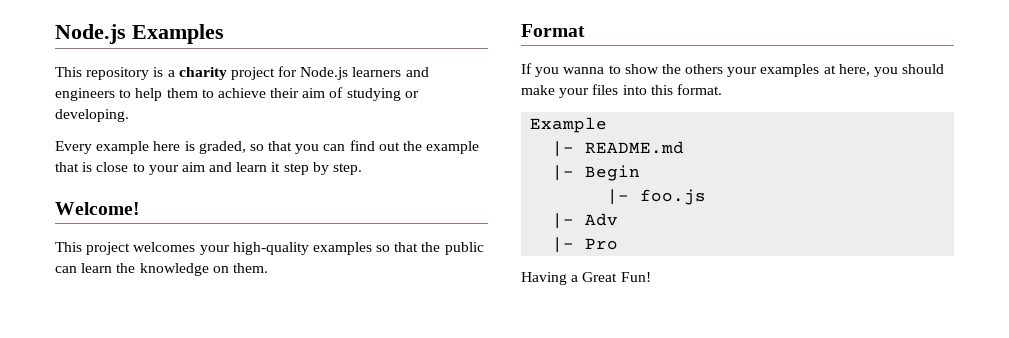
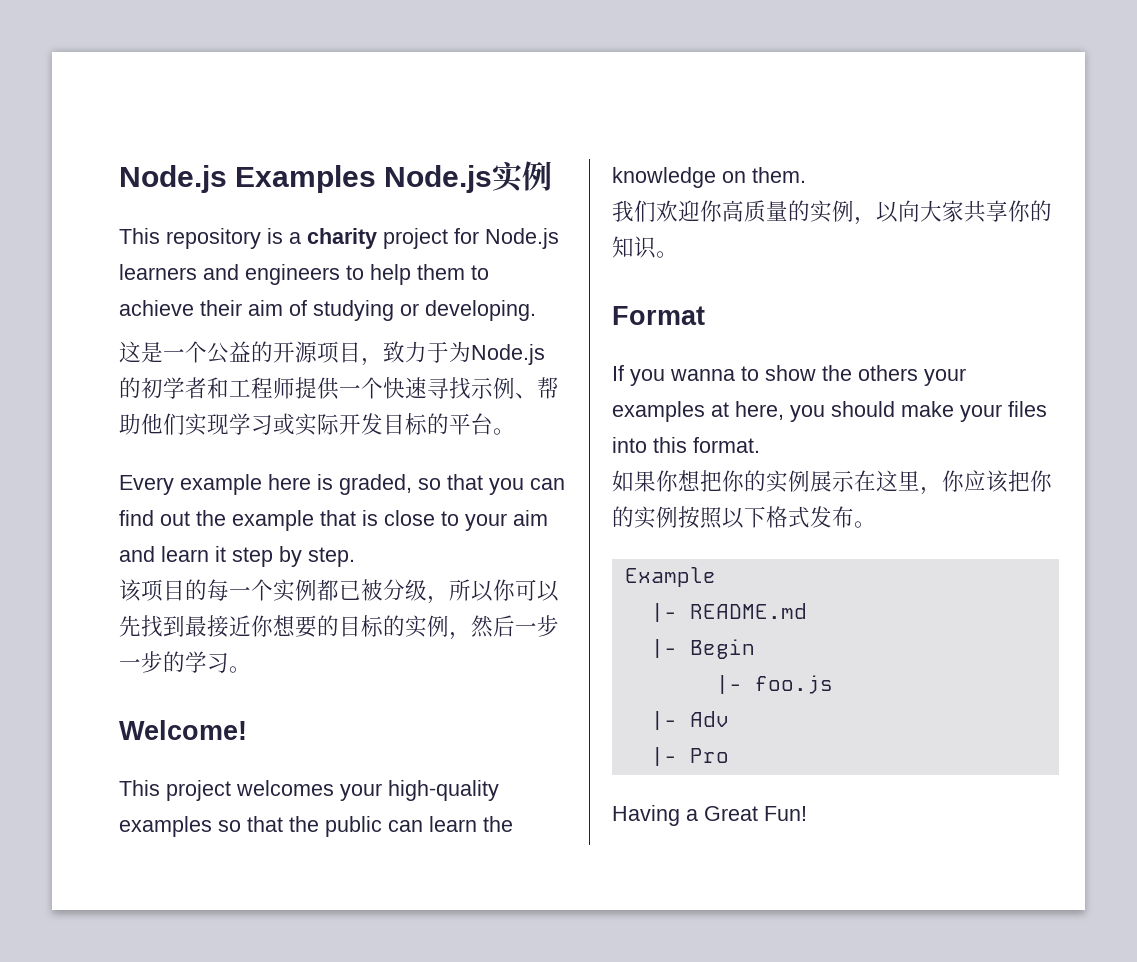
(224, 34) none -> [384,161,553,193] Node.js实例
(129, 115) none -> [119,341,545,366] [119,377,559,400] [119,413,515,436] // 这是一个公益的开源项目，致力于为Node.js的初学者和工程师提供一个快速寻找示例、帮助他们实现学习或实际开发目标的平台。
(363, 169) none -> [119,579,559,604] [119,615,559,640] [119,651,251,673] // 该项目的每一个实例都已被分级，所以你可以先找到最接近你想要的目标的实例，然后一步一步的学习。
(268, 268) none -> [612,200,1052,225] [612,236,678,259] // 我们欢迎你高质量的实例，以向大家共享你的知识。
(722, 89) none -> [612,470,1052,495] [612,506,876,529] // 如果你想把你的实例展示在这里，你应该把你的实例按照以下格式发布。

